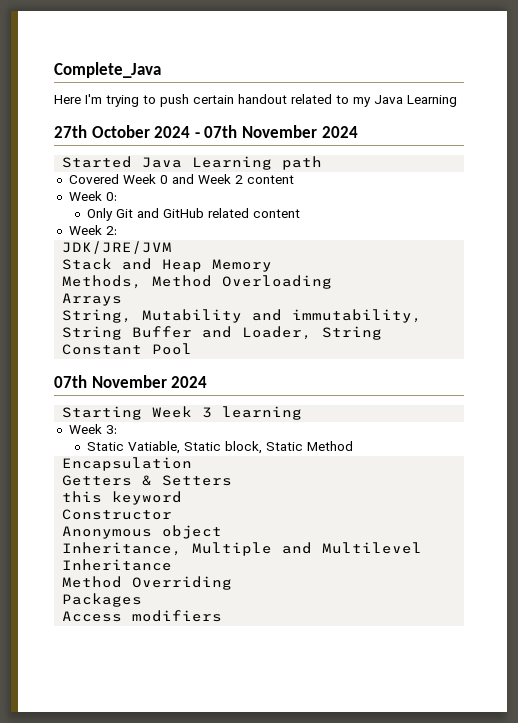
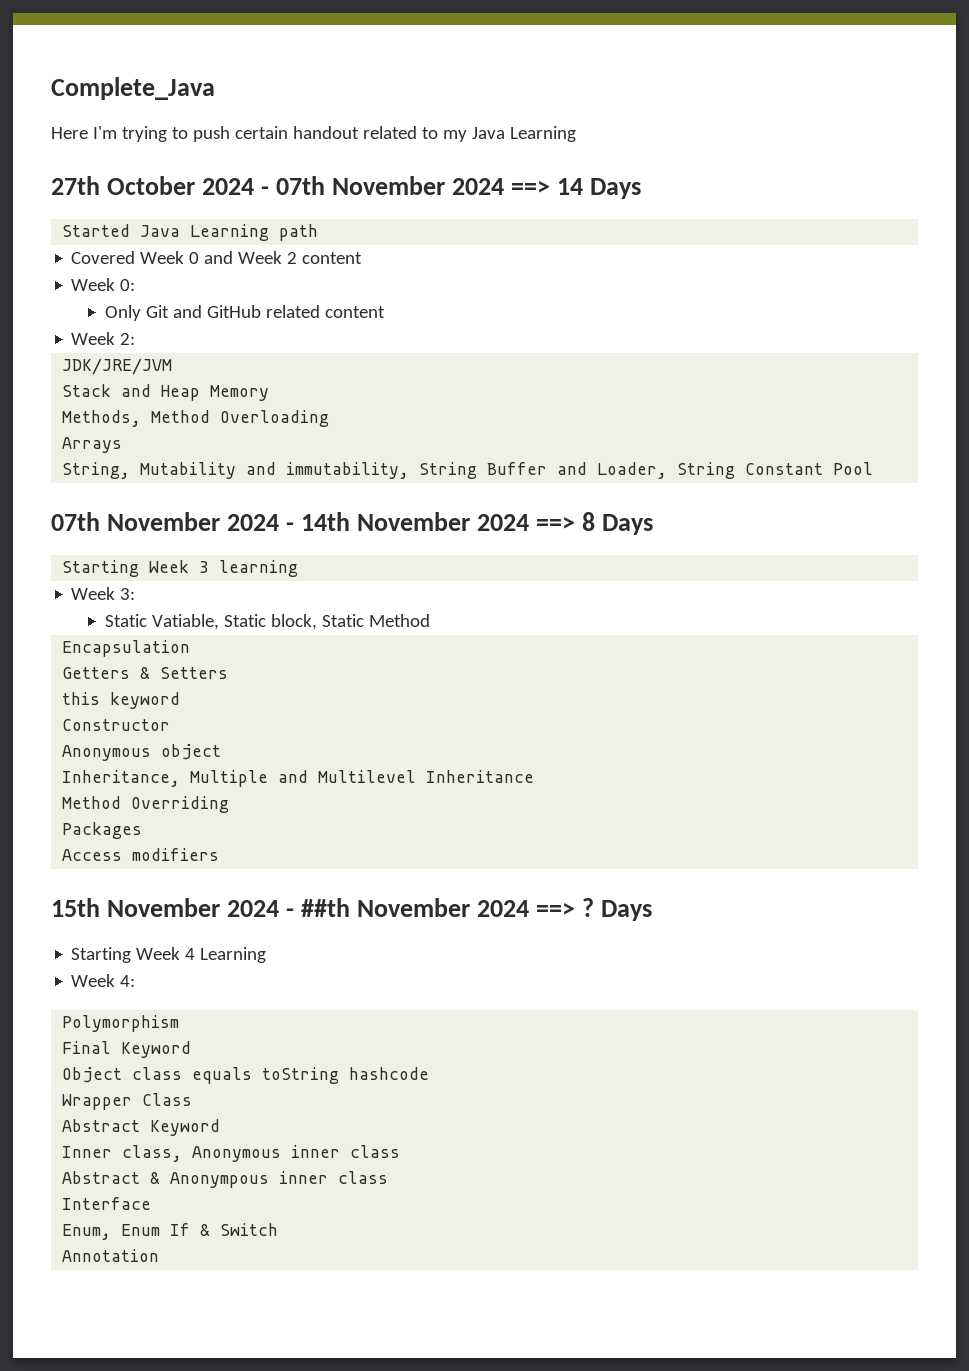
(358, 132) none -> [511,178,642,199] ==> 14 Days
(208, 382) none -> [286,512,654,535] - 14th November 2024 ==> 8 Days
(223, 616) none -> [51,898,653,921] [71,947,267,963] [71,974,136,987] [62,1015,180,1032] [62,1041,192,1058] [62,1067,430,1084] [62,1093,193,1110] [62,1119,221,1136] [62,1145,401,1162] [62,1171,389,1188] [62,1197,152,1210] [62,1223,279,1240] [62,1249,160,1262] // 15th November 2024 - ##th November 2024 ==> ? Days // Starting Week 4 Learning // Week 4: // Polymorphism // Final Keyword // Object class equals toString hashcode // Wrapper Class // Abstract Keyword // Inner class, Anonymous inner class // Abstract & Anonympous inner class // Interface // Enum, Enum If & Switch // Annotation

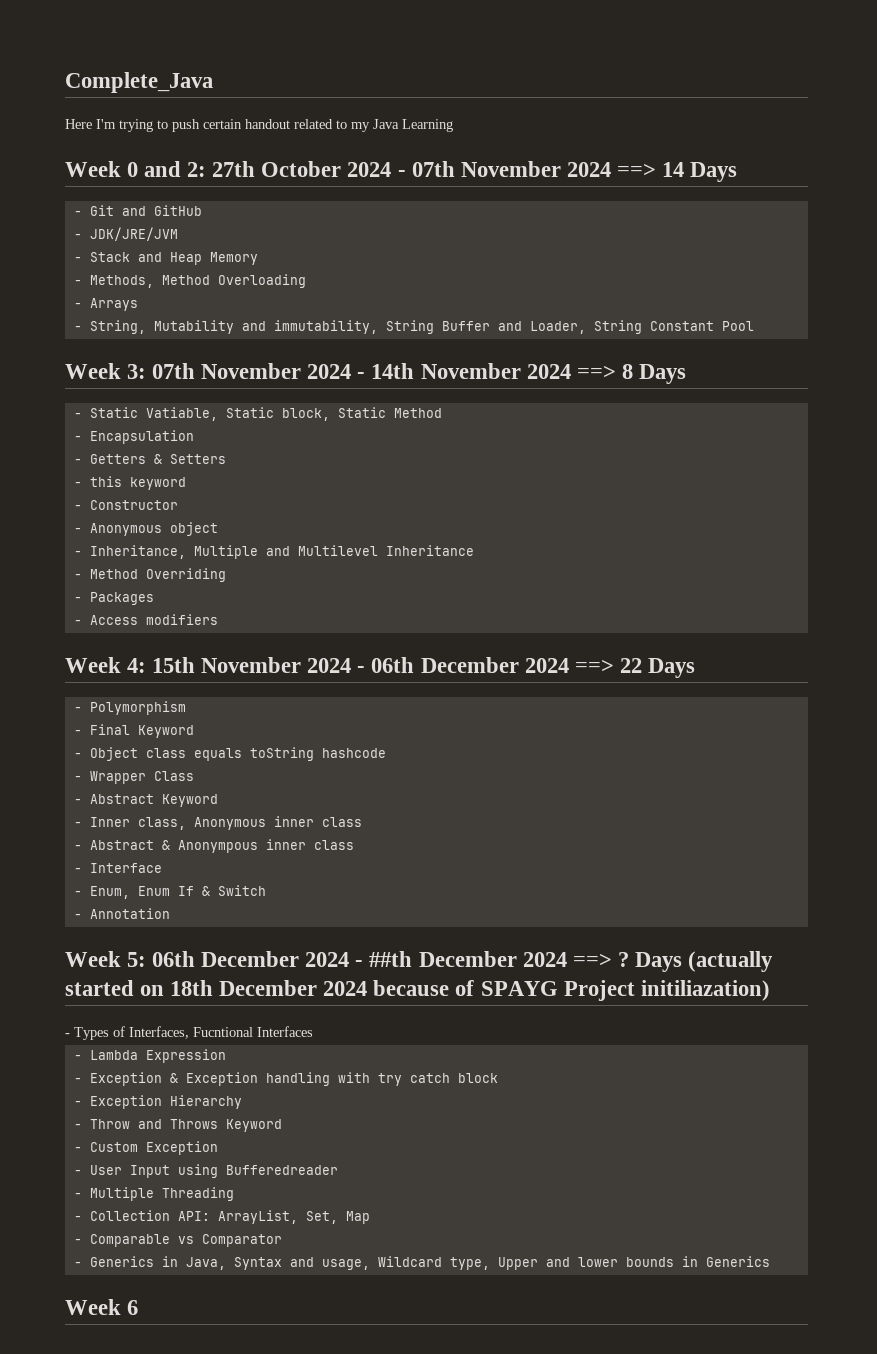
(576, 134) none -> [65,161,207,177] Week 0 and 2:
[62,224,319,241] [71,251,363,264] [71,278,136,291] [104,305,141,321] Started Java Learning path // Covered Week 0 and Week 2 content // Week 0: // Only -> [73,211,82,216] -
[265,305,385,318] [71,332,136,345] related content // Week 2: // -> [73,234,82,239] // -
(173, 366) none -> [73,257,82,262] -
(270, 393) none -> [73,280,82,285] -
(330, 418) none -> [73,303,82,308] -
(123, 445) none -> [73,326,82,331] -
(874, 468) none -> [65,363,147,379] Week 3:
[62,560,299,577] [71,587,136,600] Starting Week 3 learning // Week 3: // -> [73,413,82,418] -
(430, 620) none -> [73,436,82,441] -
(191, 648) none -> [73,459,82,464] -
(229, 673) none -> [73,482,82,487] -
(181, 700) none -> [73,505,82,510] -
(171, 725) none -> [73,528,82,533] -
(222, 752) none -> [73,551,82,556] -
(535, 776) none -> [73,574,82,579] -
(230, 804) none -> [73,597,82,602] -
(143, 830) none -> [73,620,82,625] -
(220, 854) none -> [65,657,147,673] Week 4:
[301,898,653,921] [71,947,267,963] [71,974,136,987] ##th November 2024 ==> ? Days // Starting Week 4 Learning // Week 4: // -> [371,657,695,678] [73,707,82,712] 06th December 2024 ==> 22 Days // -
(180, 1023) none -> [73,730,82,735] -
(192, 1049) none -> [73,753,82,758] -
(430, 1073) none -> [73,776,82,781] -
(193, 1099) none -> [73,799,82,804] -
(221, 1127) none -> [73,822,82,827] -
(401, 1151) none -> [73,845,82,850] -
(389, 1177) none -> [73,868,82,873] -
(152, 1203) none -> [73,891,82,896] -
(279, 1229) none -> [73,914,82,919] -
(160, 1255) none -> [65,951,773,972] [65,980,770,1001] [65,1026,313,1040] [73,1049,226,1063] [73,1072,498,1086] [73,1095,242,1109] [73,1119,282,1132] [73,1141,218,1155] [73,1164,338,1178] [73,1187,234,1201] [73,1210,370,1224] [73,1234,282,1247] [73,1256,770,1270] [65,1299,139,1315] // Week 5: 06th December 2024 - ##th December 2024 ==> ? Days (actually started on 18th December 2024 because of SPAYG Project initiliazation) // - Types of Interfaces, Fucntional Interfaces // - Lambda Expression // - Exception & Exception handling with try catch block // - Exception Hierarchy // - Throw and Throws Keyword // - Custom Exception // - User Input using Bufferedreader // - Multiple Threading // - Collection API: ArrayList, Set, Map // - Comparable vs Comparator // - Generics in Java, Syntax and usage, Wildcard type, Upper and lower bounds in Generics // Week 6

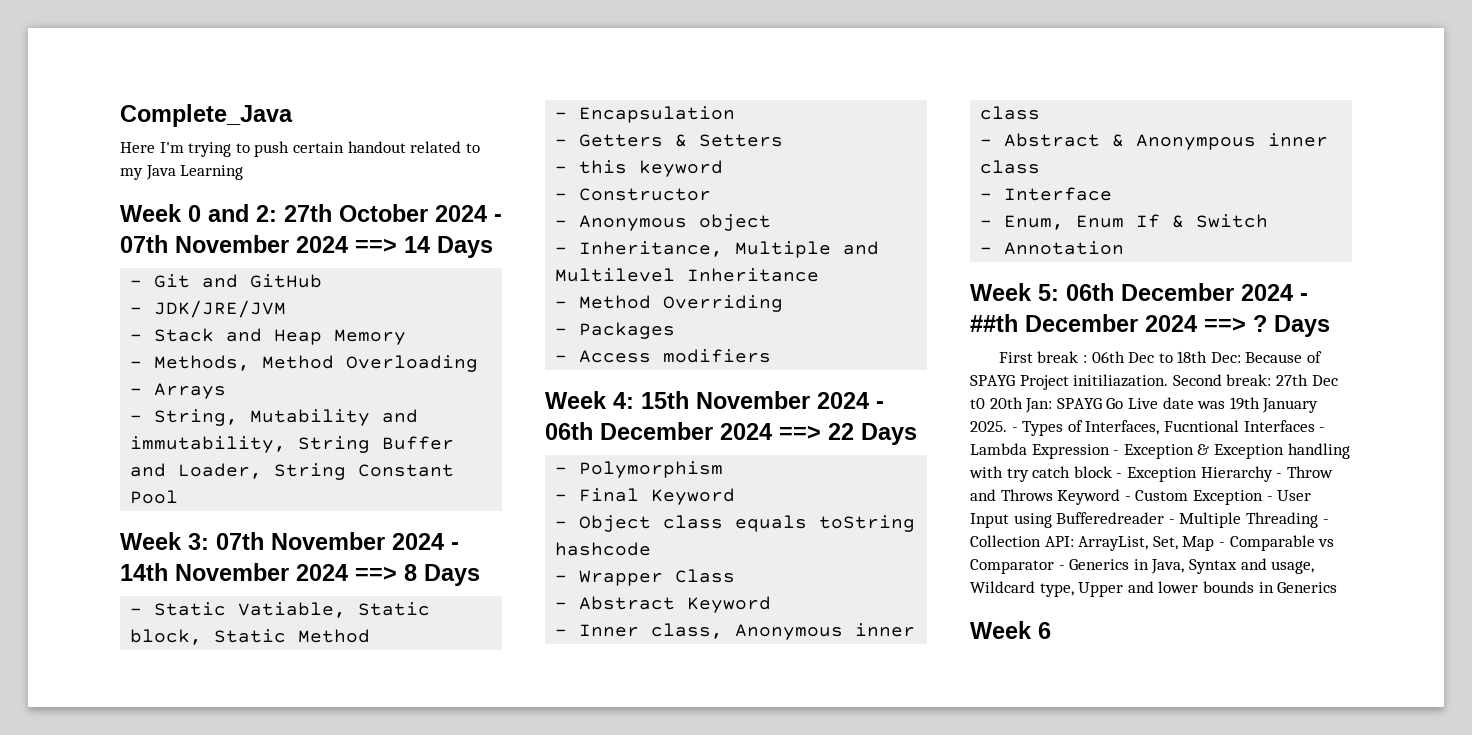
[687,951,773,972] [65,980,770,1001] (actually started on 18th December 2024 because of SPAYG Project initiliazation) // -> [998,351,1323,363] [970,374,1338,390] [970,397,1319,413] [970,421,1007,432] // First break : 06th Dec to 18th Dec: Because of SPAYG Project initiliazation. Second break: 27th Dec t0 20th Jan: SPAYG Go Live date was 19th January 2025.
(313, 1031) // -> (1315, 426) none
(226, 1056) // -> (1110, 451) none
(498, 1078) // -> (1112, 472) none
(242, 1102) // -> (1273, 474) none
(282, 1125) // -> (1121, 497) none
(218, 1148) // -> (1263, 497) none
(338, 1170) // -> (1165, 518) none
(234, 1194) // -> (1318, 520) none
(370, 1217) // -> (1215, 543) none
(282, 1240) // -> (1054, 566) none

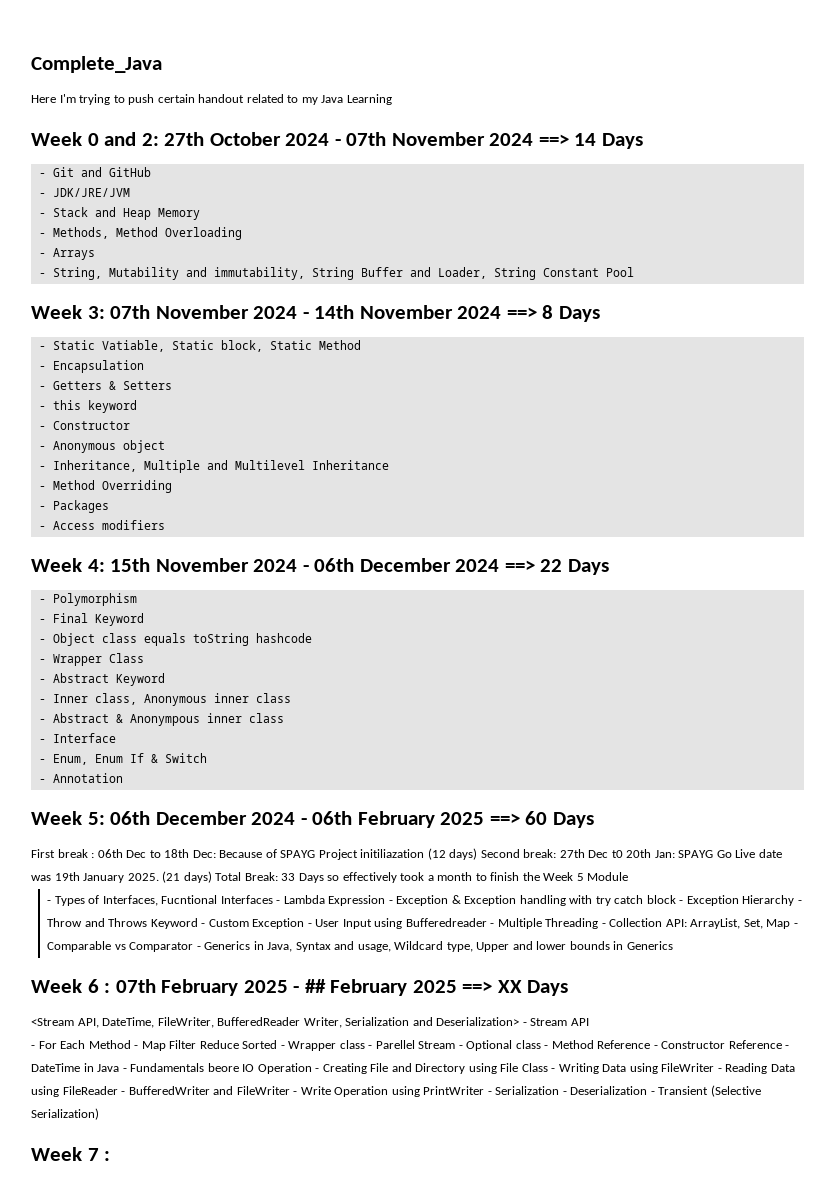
[970,314,1267,332] ##th December 2024 ==> ? -> [312,811,548,828] 06th February 2025 ==> 60
[1073,374,1169,387] initiliazation. -> [360,848,478,860] initiliazation (12 days)
(1007, 426) none -> [162,871,629,883] (21 days) Total Break: 33 Days so effectively took a month to finish the Week 5 Module //
(1051, 630) none -> [104,979,569,996] [31,1017,589,1028] [31,1040,790,1051] [31,1063,795,1074] [31,1085,761,1097] [31,1108,99,1120] [31,1147,111,1161] : 07th February 2025 - ## February 2025 ==> XX Days // <Stream API, DateTime, FileWriter, BufferedReader Writer, Serialization and Deserialization> - Stream API // - For Each Method - Map Filter Reduce Sorted - Wrapper class - Parellel Stream - Optional class - Method Reference - Constructor Reference - DateTime in Java - Fundamentals beore IO Operation - Creating File and Directory using File Class - Writing Data using FileWriter - Reading Data using FileReader - BufferedWriter and FileWriter - Write Operation using PrintWriter - Serialization - Deserialization - Transient (Selective Serialization) // Week 7 :

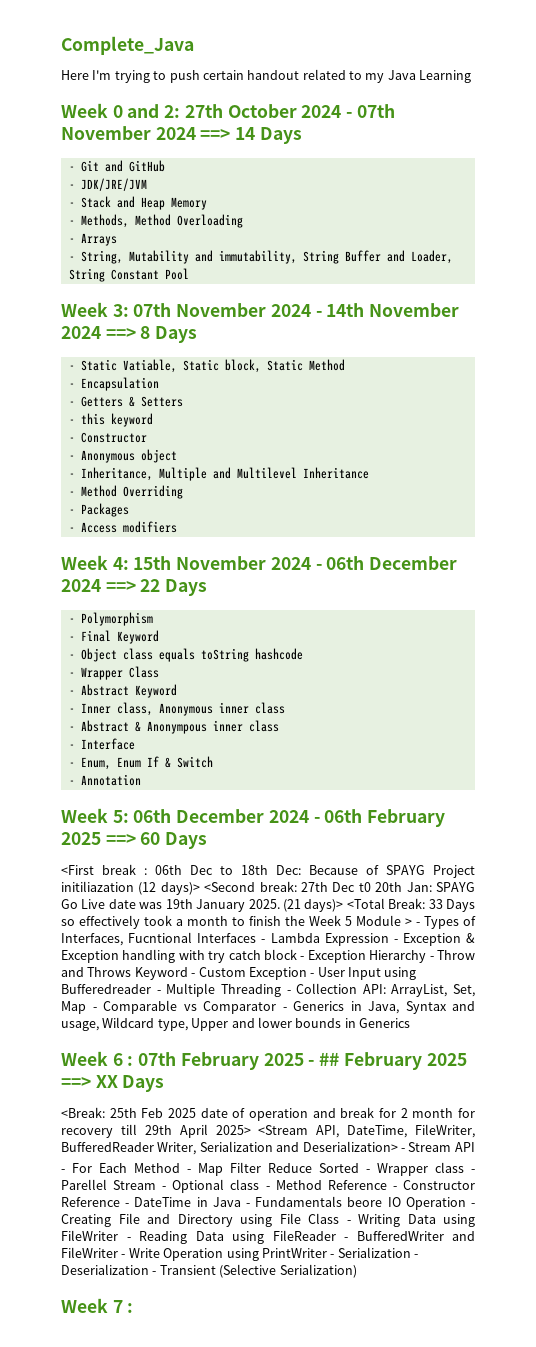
[31,849,55,858] First -> [61,865,94,875] <First
[449,848,520,860] days) Second -> [160,882,256,895] days)> <Second
[183,871,242,883] days) Total -> [304,898,385,912] days)> <Total
(629, 876) // -> [405,918,412,926] >
(569, 988) none -> [61,1107,476,1121] [61,1124,251,1138] <Break: 25th Feb 2025 date of operation and break for 2 month for recovery till 29th April 2025>

